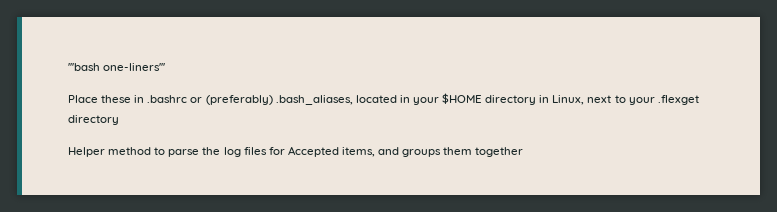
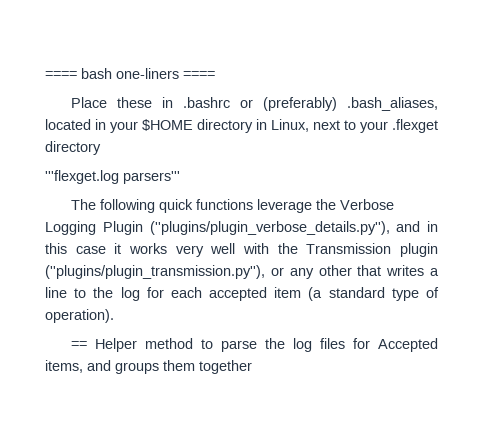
[68,63,166,71] '''bash one-liners''' -> [45,68,215,79] ==== bash one-liners ====
(119, 120) none -> [45,170,180,184] [71,199,395,213] [45,221,438,235] [45,243,438,257] [45,265,439,279] [45,287,440,301] [45,309,114,323] [71,341,88,349] '''flexget.log parsers''' // The following quick functions leverage the Verbose Logging Plugin (''plugins/plugin_verbose_details.py''), and in this case it works very well with the Transmission plugin (''plugins/plugin_transmission.py''), or any other that writes a line to the log for each accepted item (a standard type of operation). // ==

